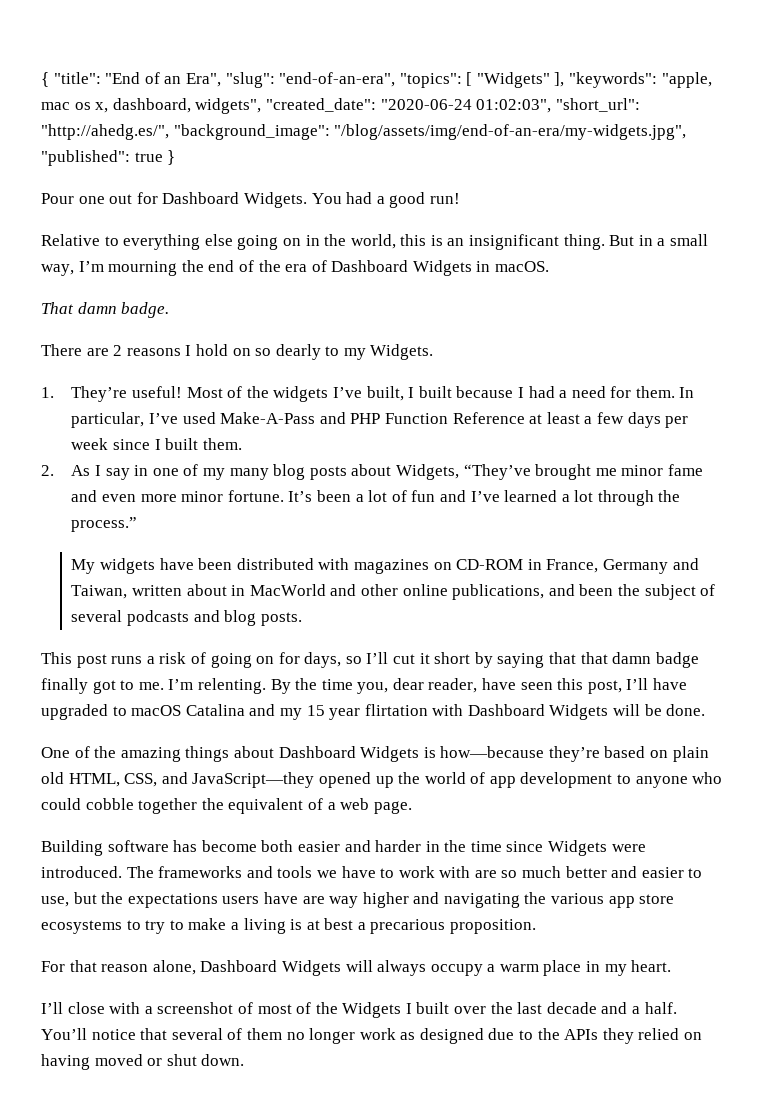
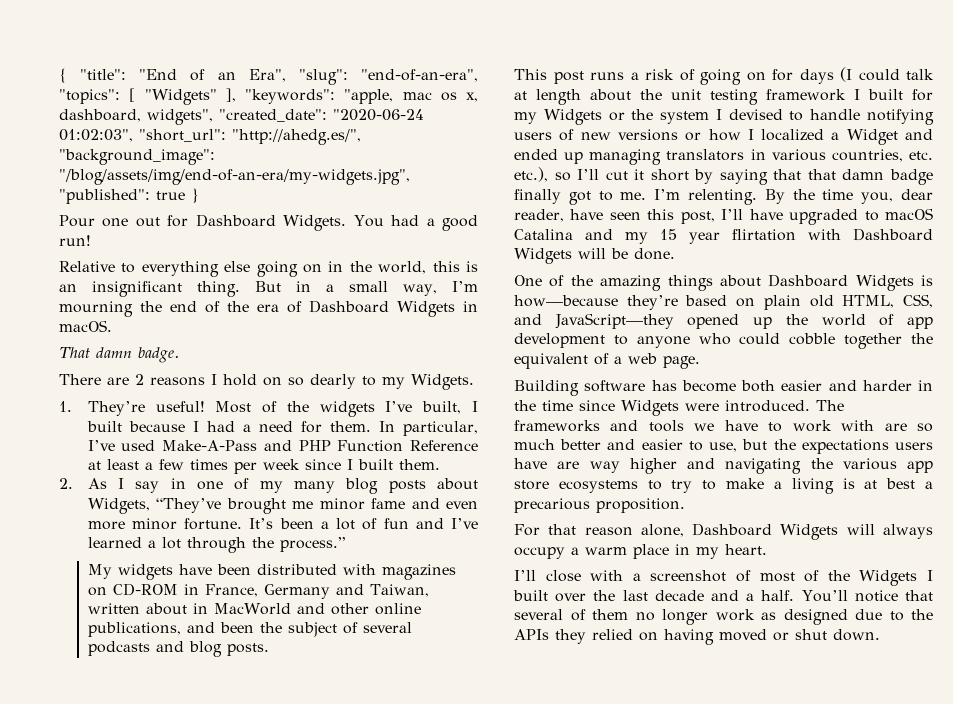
[627,412,661,428] days -> [189,459,228,470] times
[304,652,342,668] days, -> [799,67,934,84] [514,89,933,105] [514,109,934,125] [514,129,933,145] [514,149,933,165] [514,167,548,182] days (I could talk at length about the unit testing framework I built for my Widgets or the system I devised to handle notifying users of new versions or how I localized a Widget and ended up managing translators in various countries, etc. etc.),

